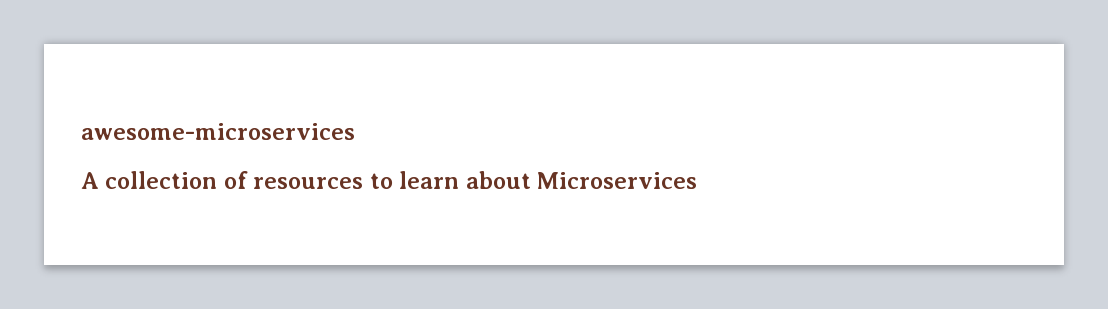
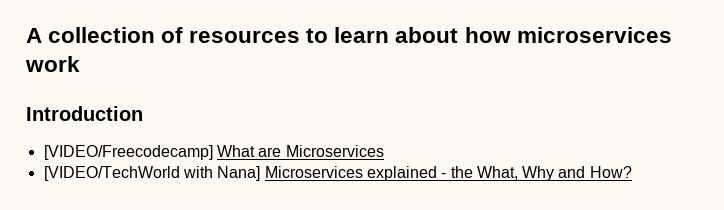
[81,123,355,140] awesome-microservices // -> (26, 35) none
[537,172,698,189] Microservices -> [464,27,672,43] [25,56,80,72] [26,106,143,121] [43,145,384,160] [43,166,632,181] how microservices work // Introduction // [VIDEO/Freecodecamp] What are Microservices // [VIDEO/TechWorld with Nana] Microservices explained - the What, Why and How?

